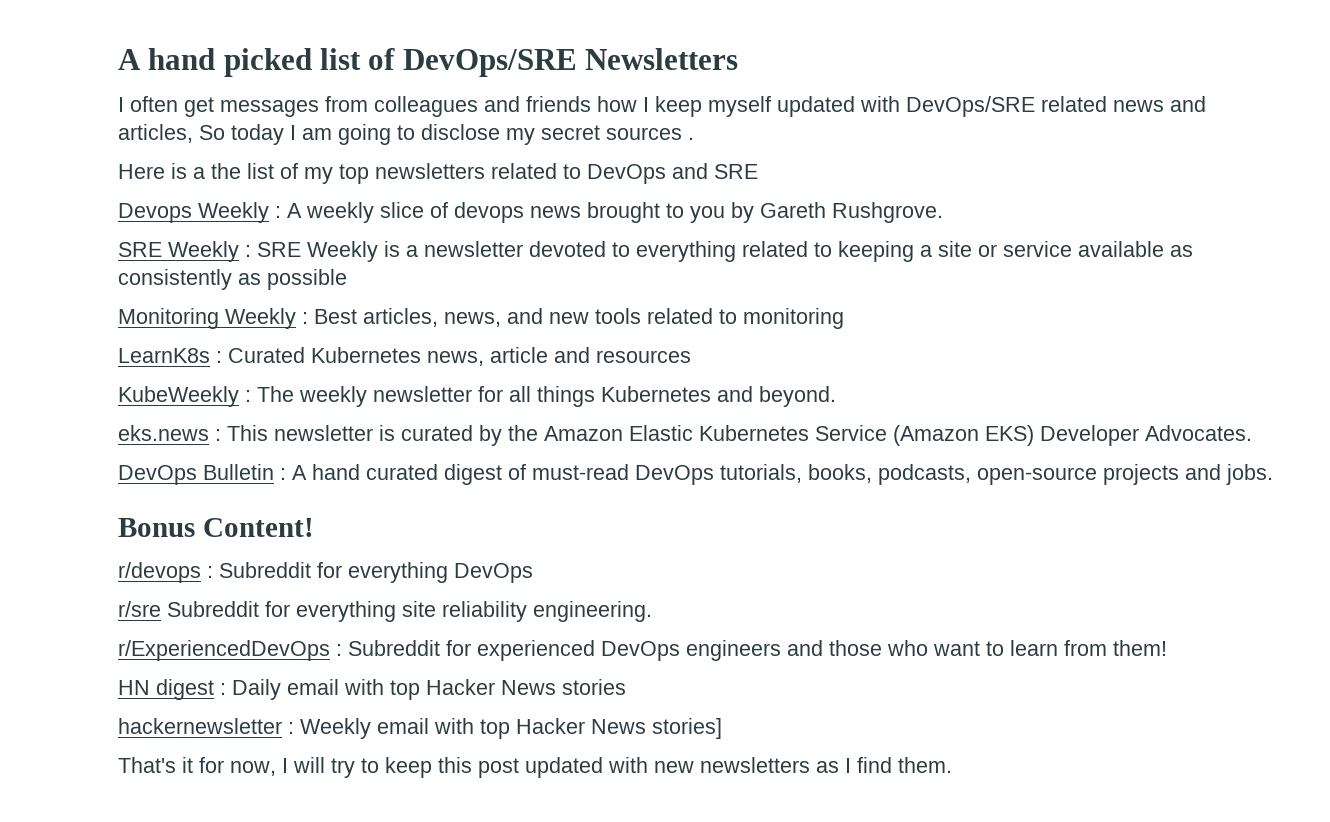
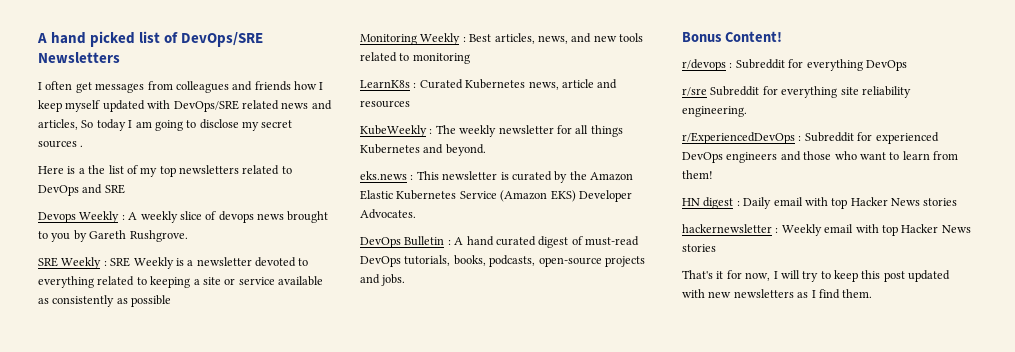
[652,718,722,739] stories] -> [682,244,716,252] stories

